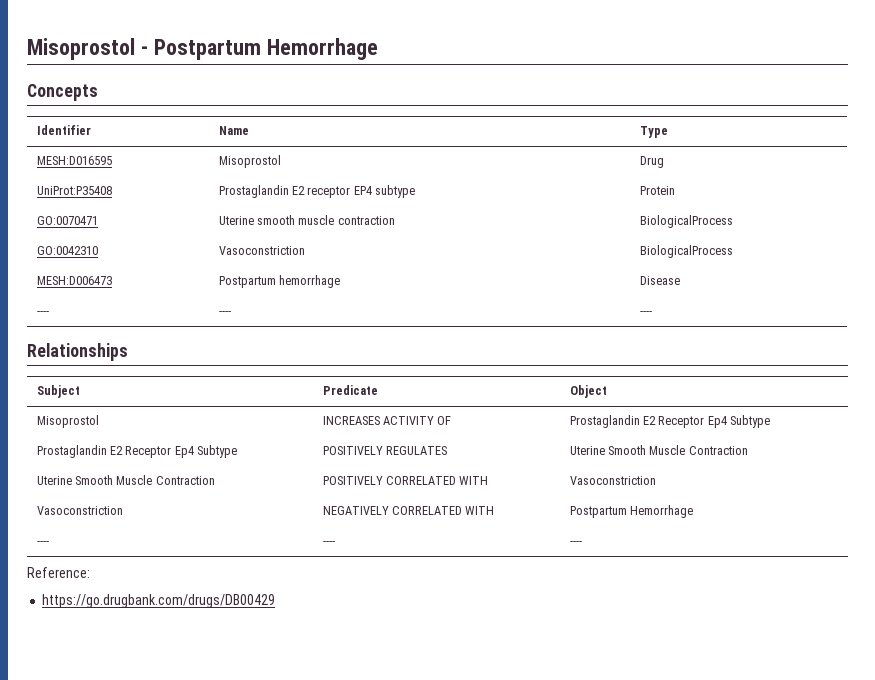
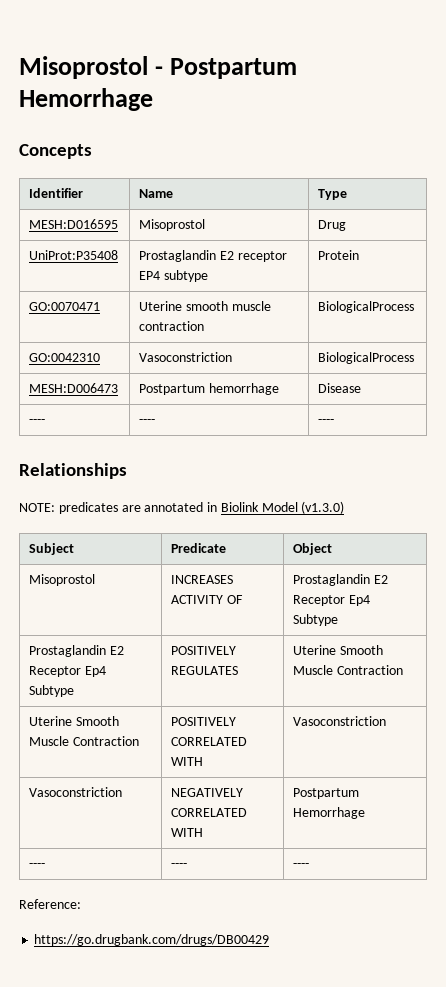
(128, 352) none -> [19,501,345,514] // NOTE: predicates are annotated in Biolink Model (v1.3.0)

